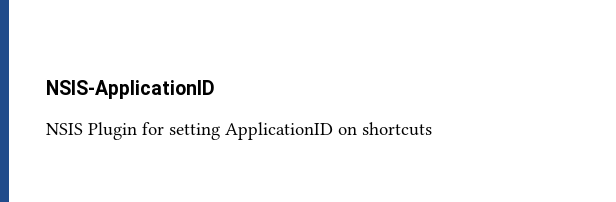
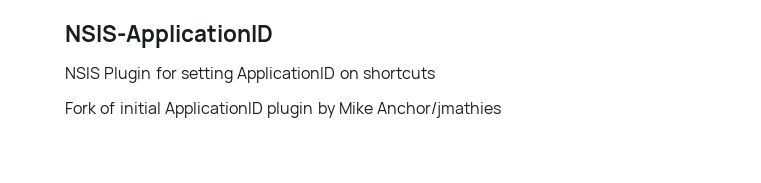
(432, 129) none -> [65,102,502,118] // Fork of initial ApplicationID plugin by Mike Anchor/jmathies

